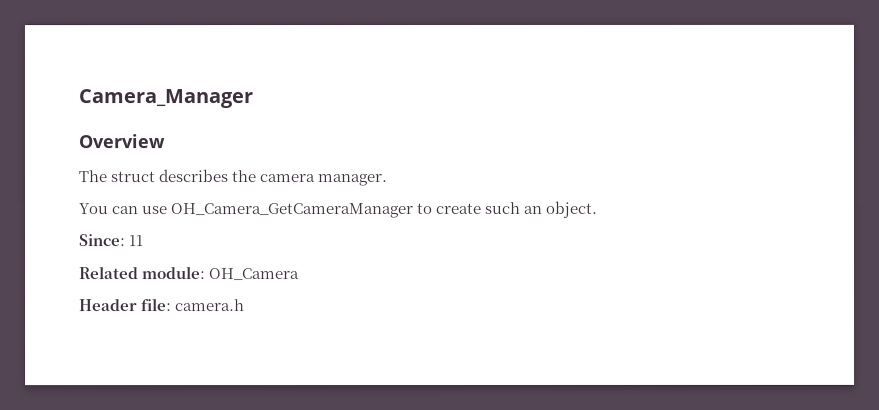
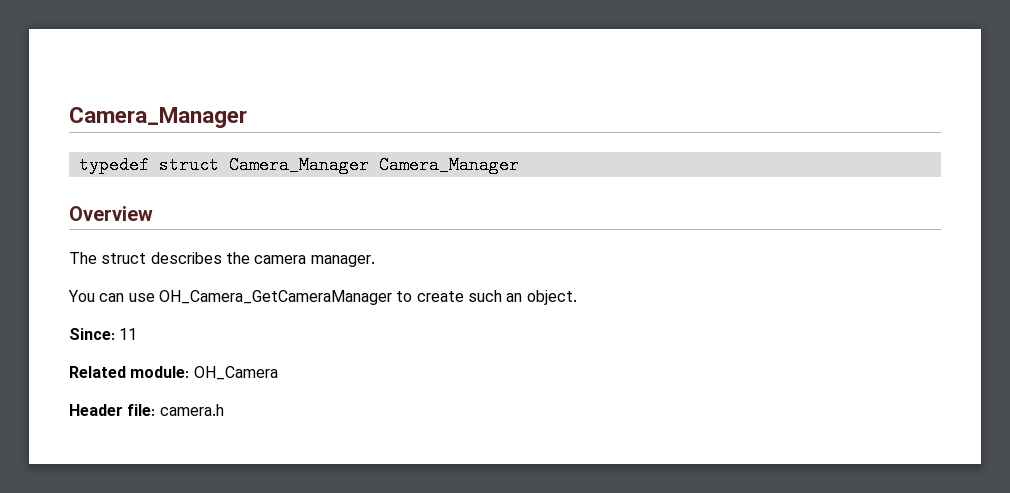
[78,89,253,109] Camera_Manager -> [69,107,247,128] [78,156,519,174] Camera_Manager // typedef struct Camera_Manager Camera_Manager

